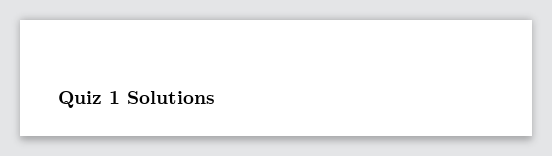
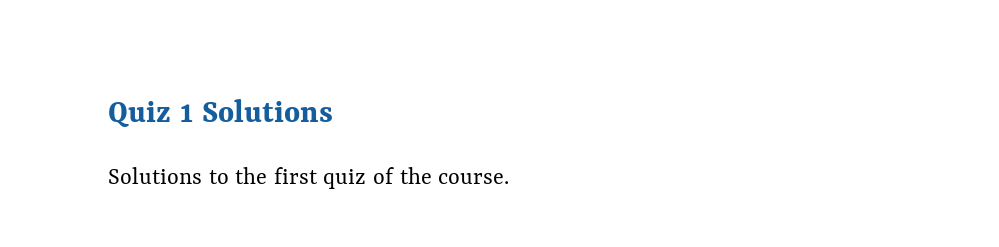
(215, 97) none -> [108,167,510,189] // Solutions to the first quiz of the course.

